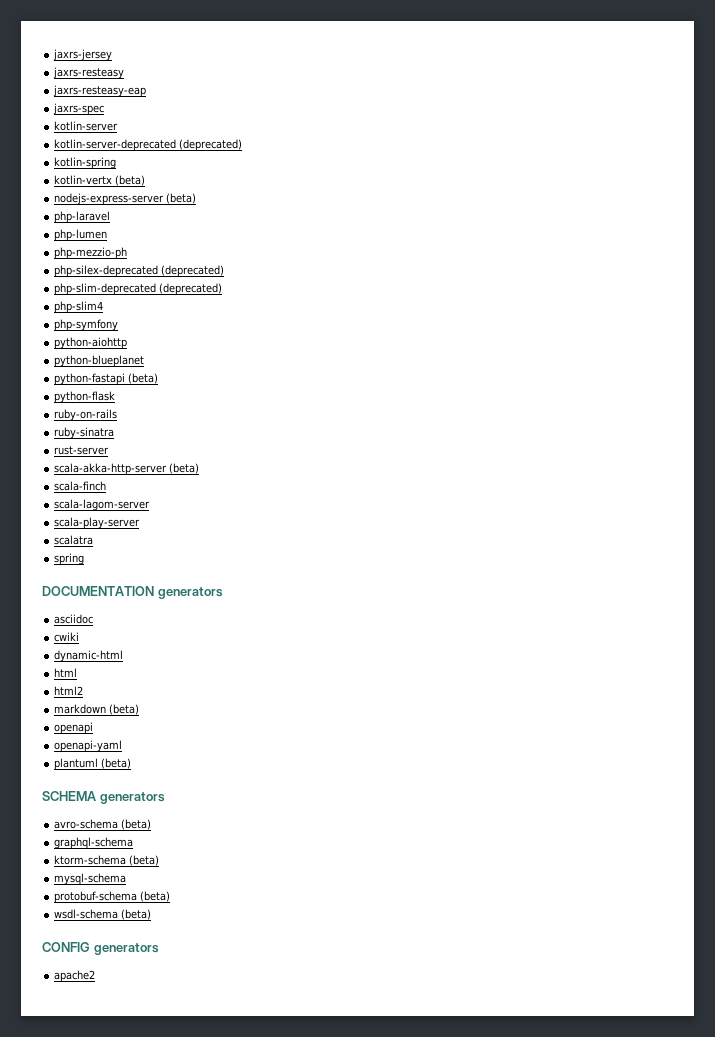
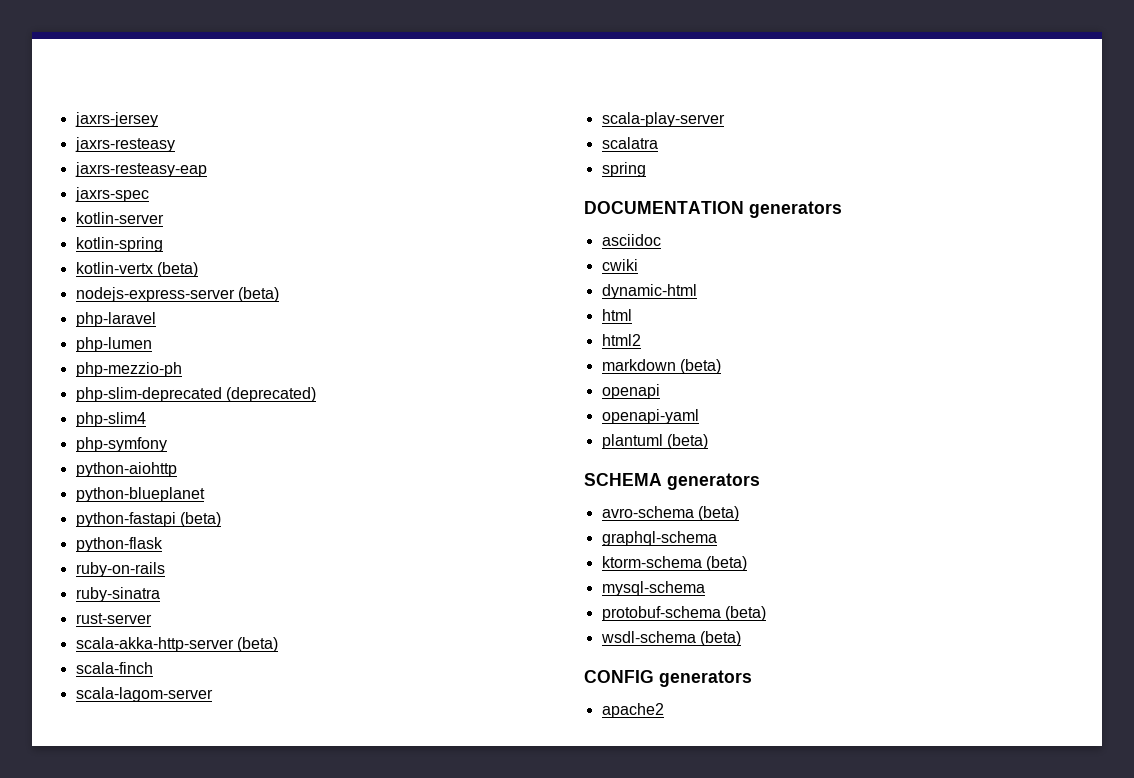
[54,139,243,151] // kotlin-server-deprecated (deprecated) -> (164, 218) none
[54,265,225,277] // php-silex-deprecated (deprecated) -> (182, 369) none

